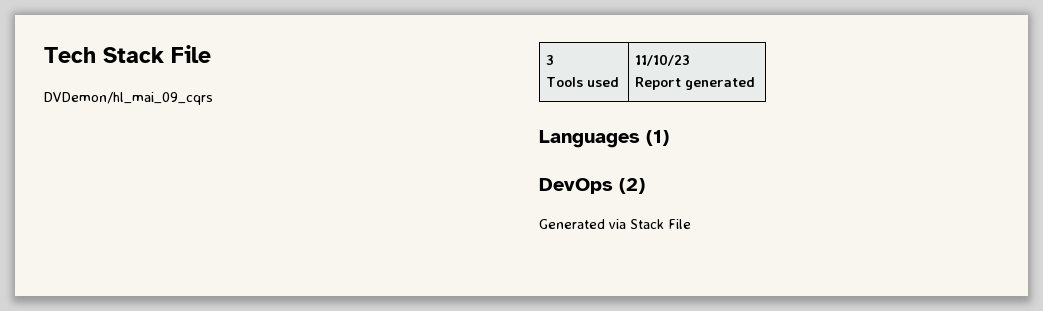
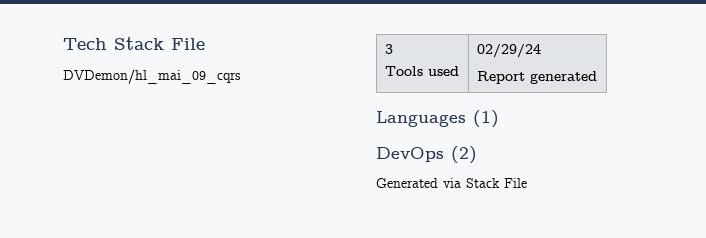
[635,54,691,66] 11/10/23 -> [476,44,541,58] 02/29/24

